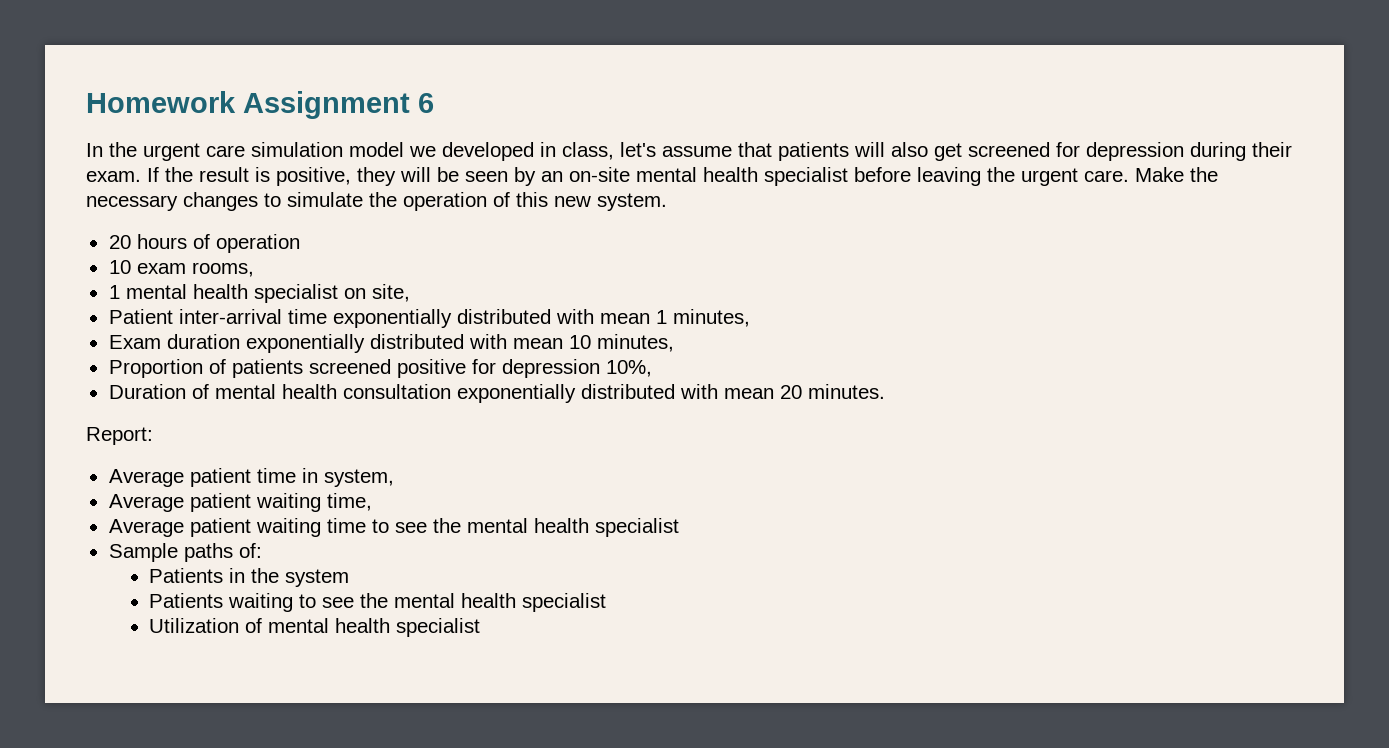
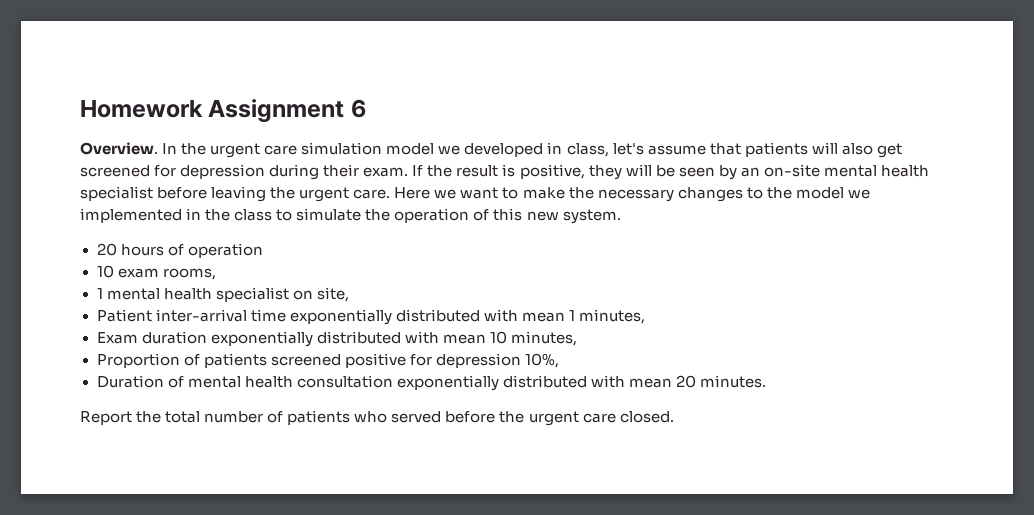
(434, 103) none -> [80,142,158,155] Overview.
[1135,167,1218,182] [86,192,258,211] Make the necessary changes -> [394,187,870,202] [80,208,273,223] Here we want to make the necessary changes to the model we implemented in the class
[86,427,153,445] [108,468,394,487] [108,493,372,512] [108,518,679,537] [108,543,262,562] [149,568,350,587] [149,593,607,612] [149,618,481,637] Report: // Average patient time in system, // Average patient waiting time, // Average patient waiting time to see the mental health specialist // Sample paths of: // Patients in the system // Patients waiting to see the mental health specialist // Utilization of mental health specialist -> [80,410,674,426] Report the total number of patients who served before the urgent care closed.

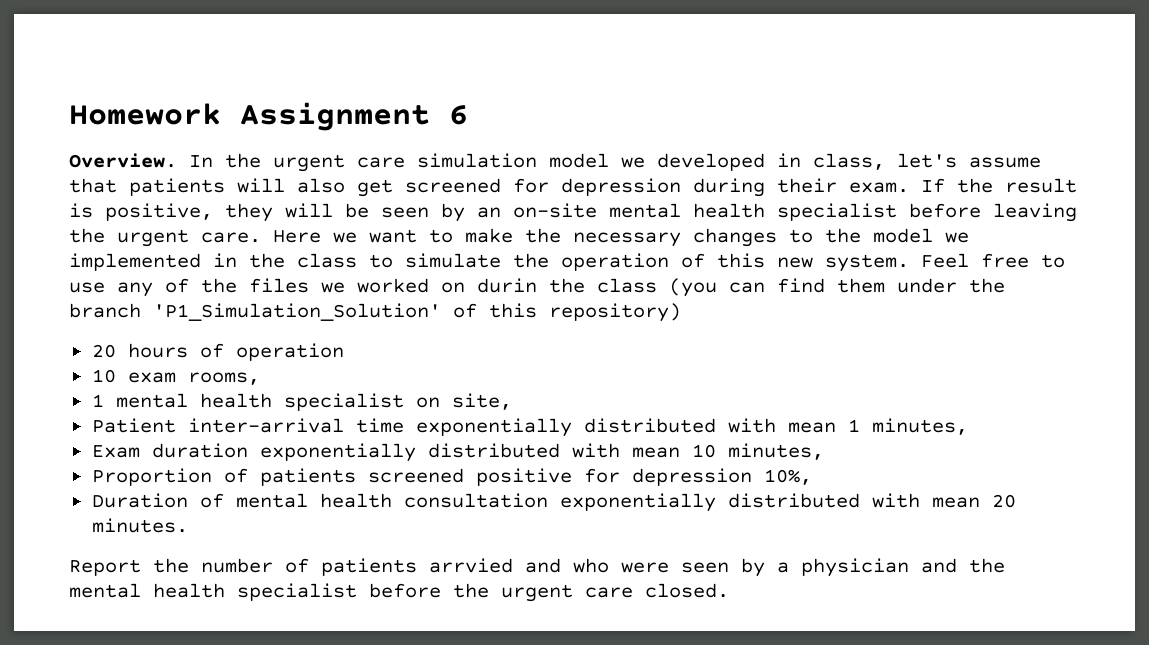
(621, 216) none -> [921,253,1065,268] [69,278,1005,297] [69,303,681,322] Feel free to use any of the files we worked on durin the class (you can find them under the branch 'P1_Simulation_Solution' of this repository)
[165,411,201,423] total -> (189, 565) none
[354,411,442,423] who served -> [429,558,1005,577] [69,583,357,601] arrvied and who were seen by a physician and the mental health specialist

